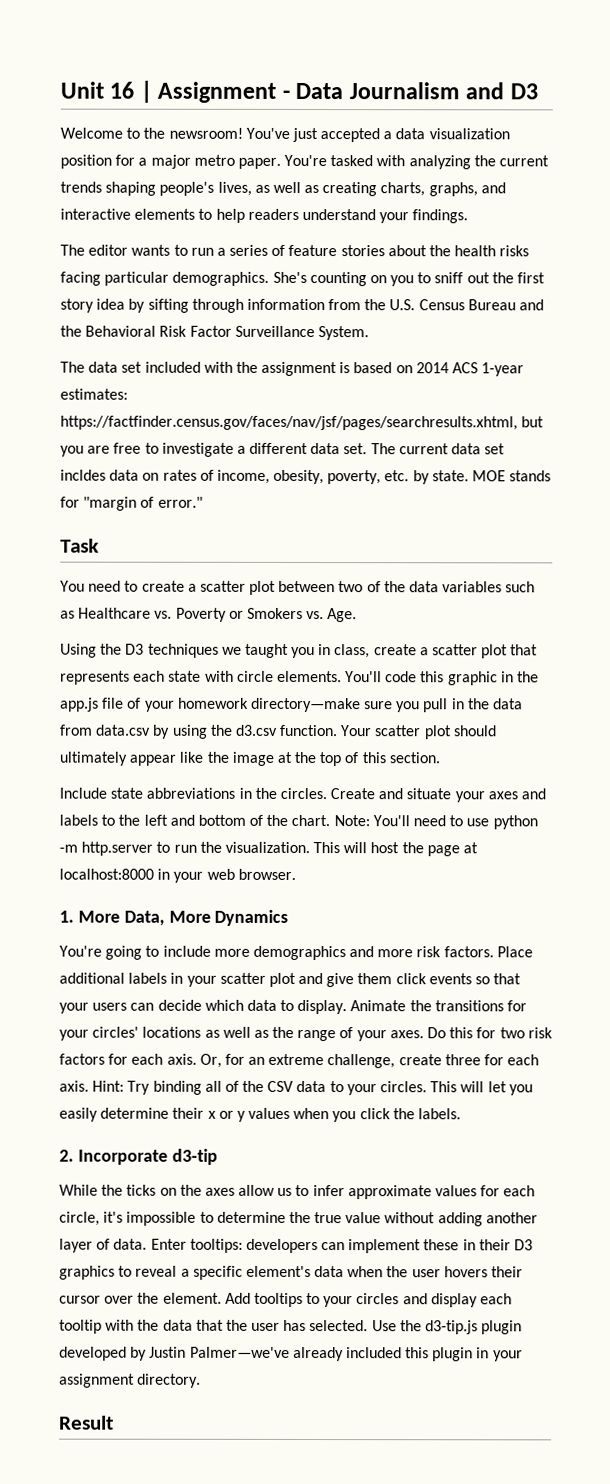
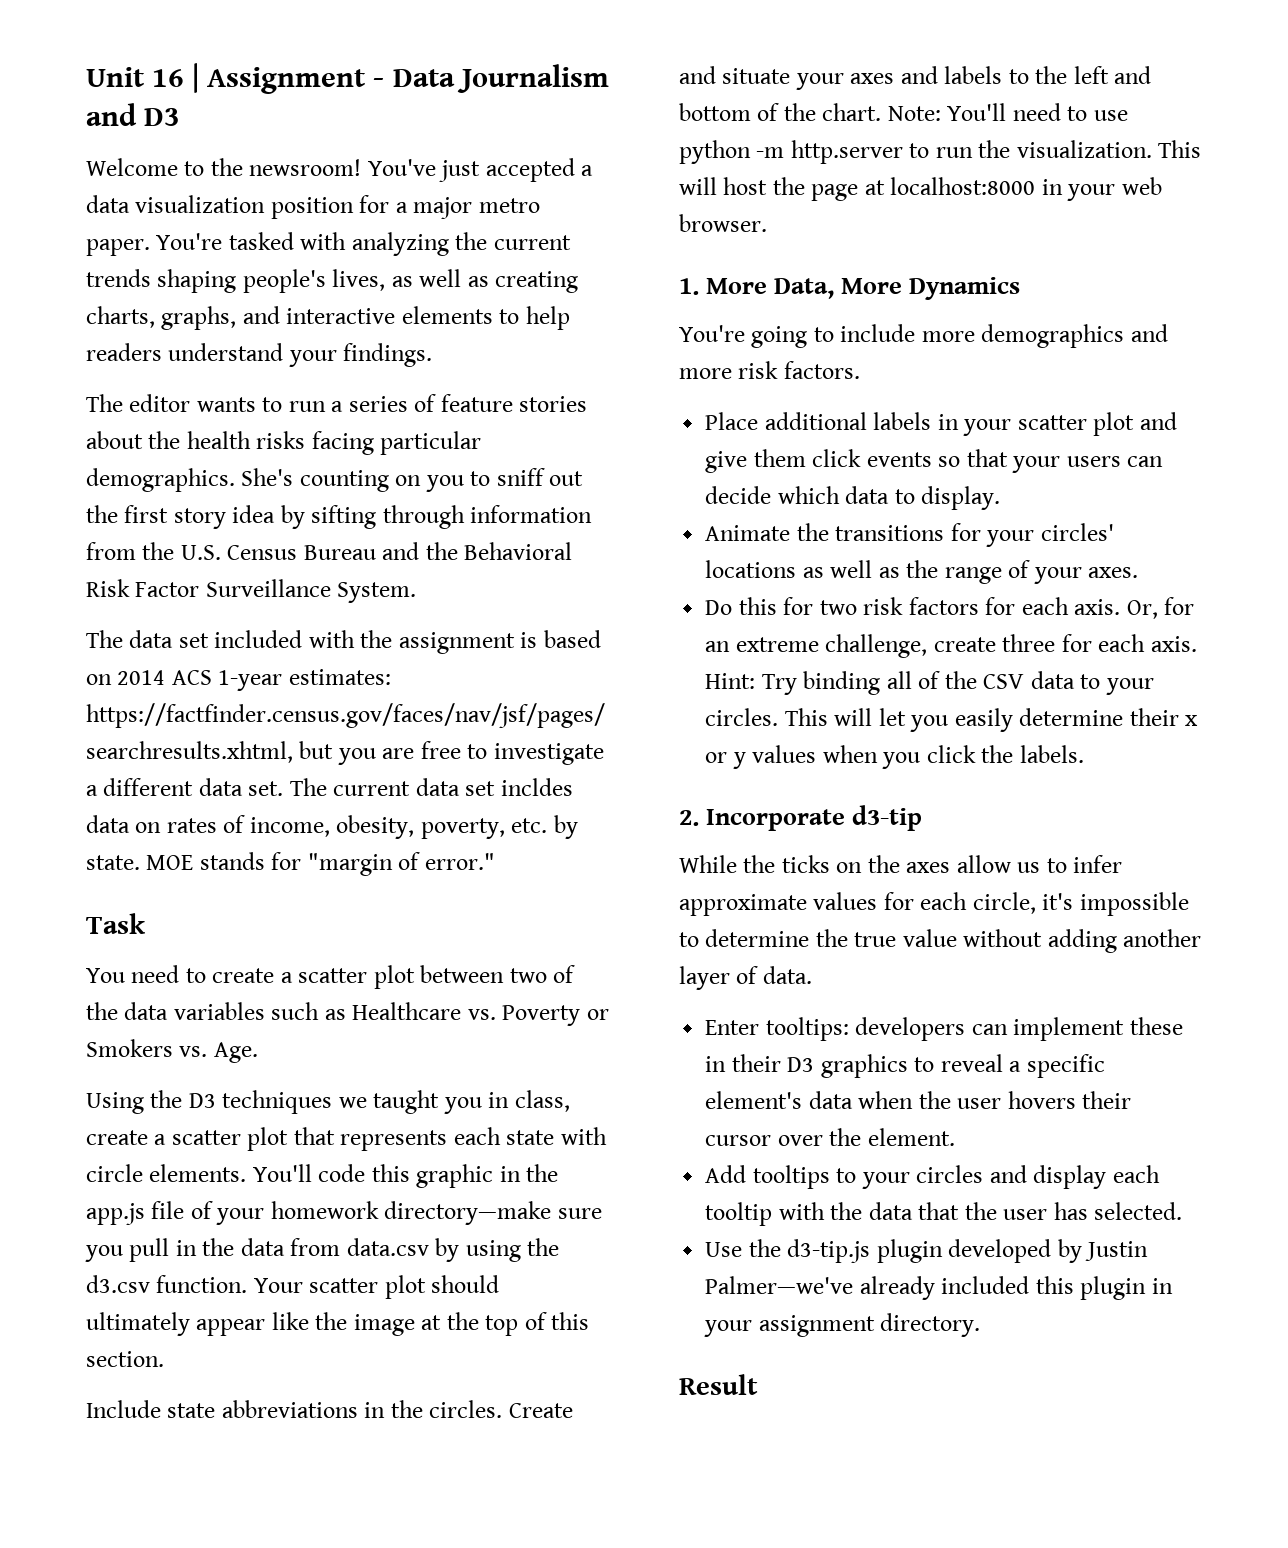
(494, 952) none -> (860, 370) //
(348, 1007) none -> (1001, 498) //
(424, 1034) none -> (1139, 572) //
(148, 1244) none -> (812, 975) //
(222, 1298) none -> (955, 1137) //
(369, 1326) none -> (1183, 1211) //

